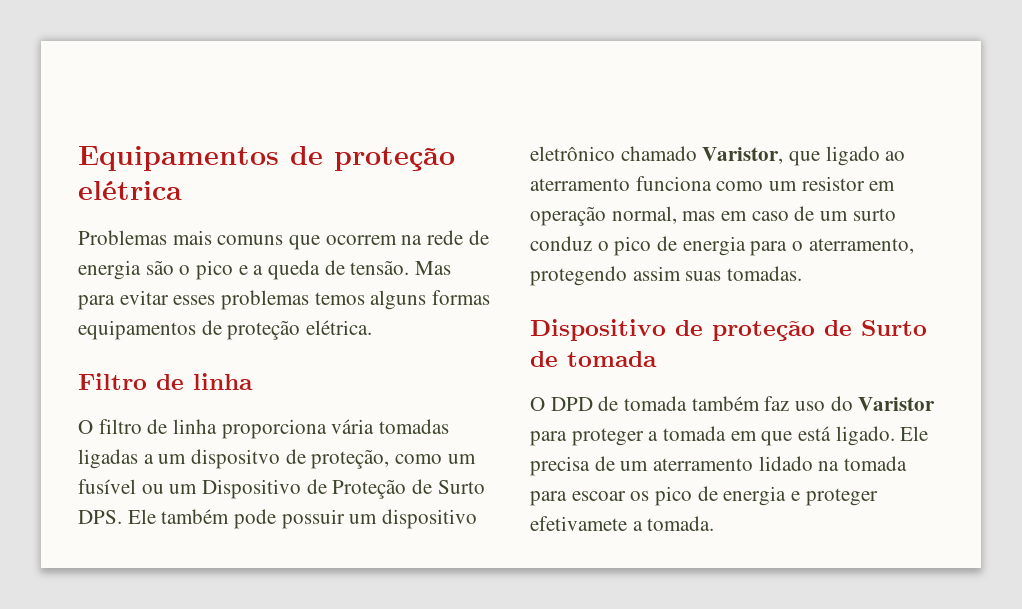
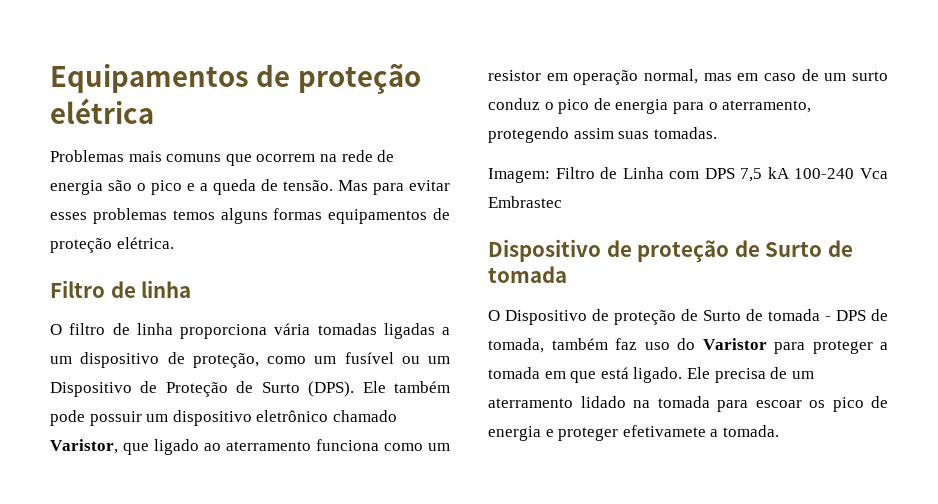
[191,449,281,469] dispositvo -> [80,352,160,368] dispositivo
[78,510,122,524] DPS. -> [308,381,355,397] (DPS).
(803, 273) none -> [488,167,888,183] [488,196,562,208] // Imagem: Filtro de Linha com DPS 7,5 kA 100-240 Vca Embrastec
[550,396,688,411] DPD de tomada -> [505,309,888,325] [488,338,544,353] Dispositivo de proteção de Surto de tomada - DPS de tomada,

